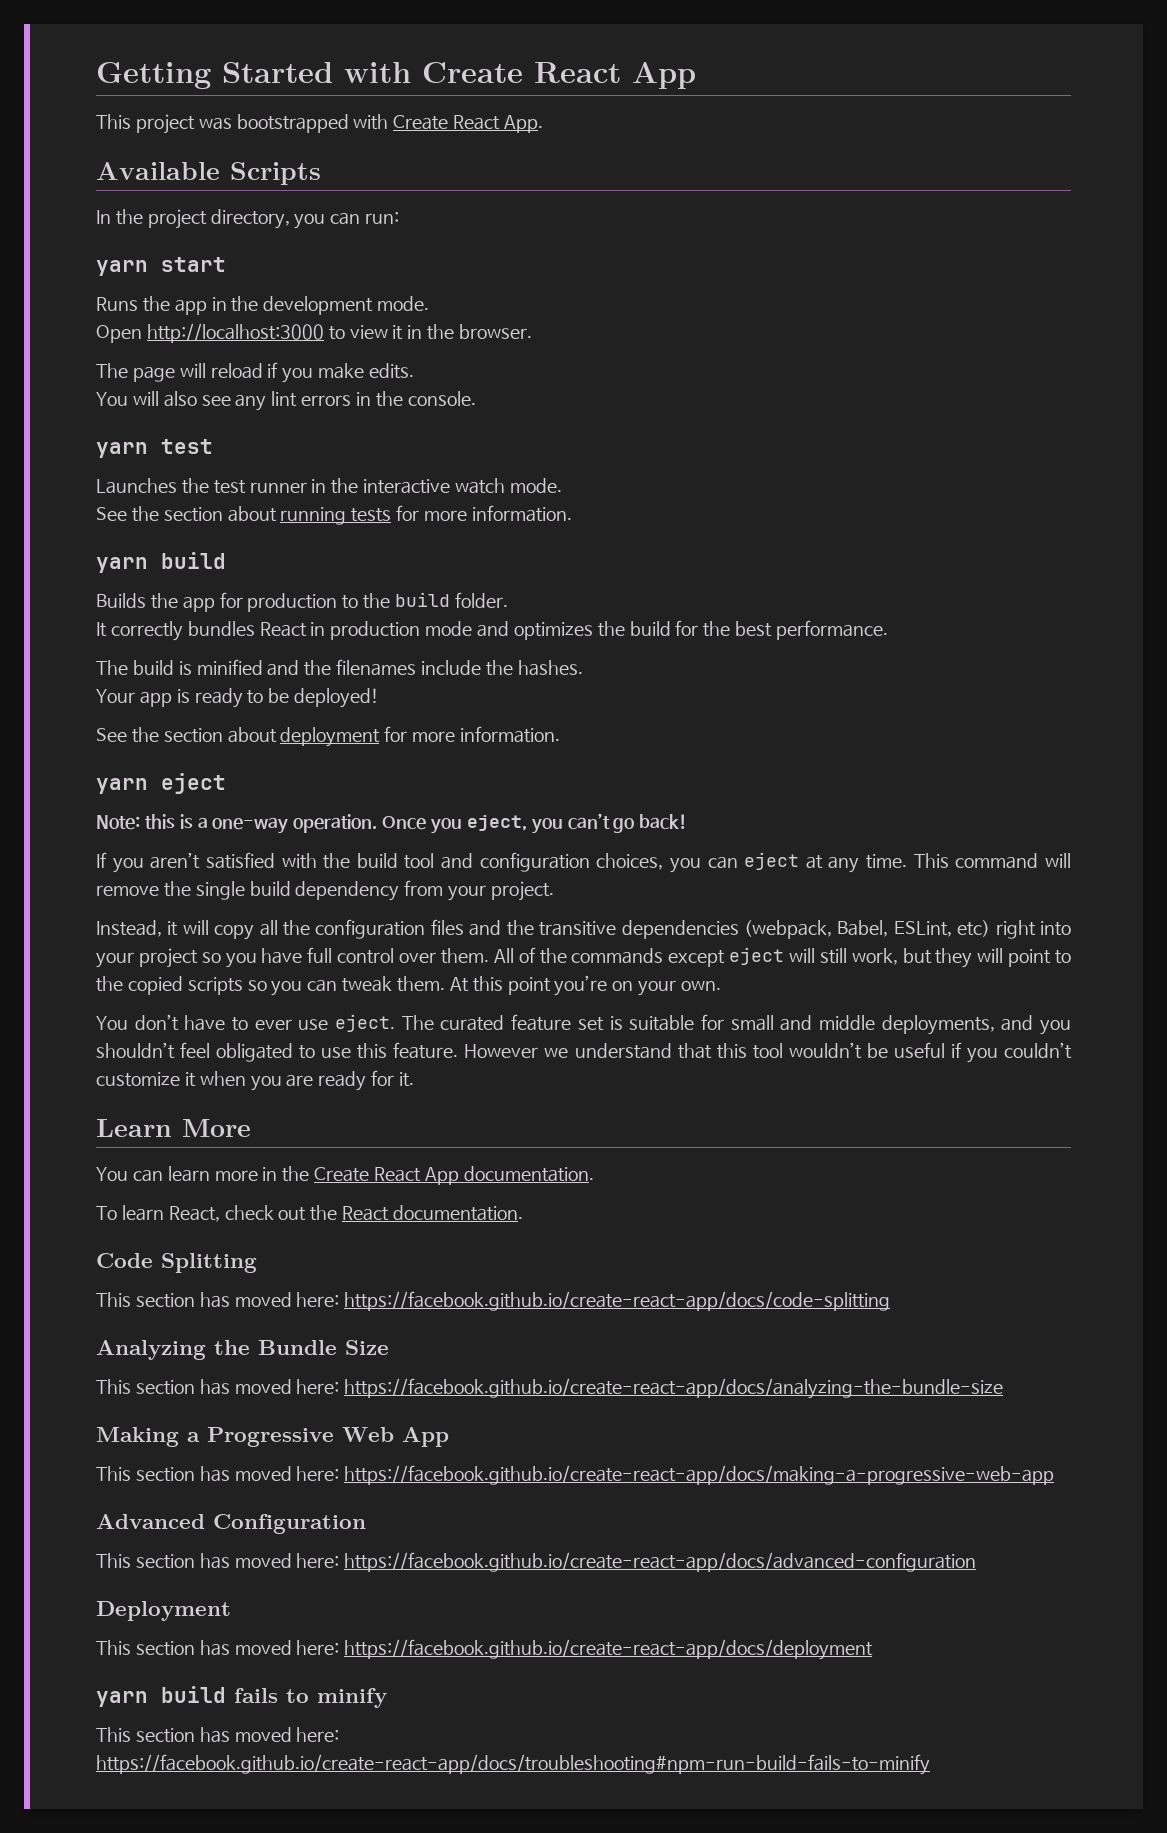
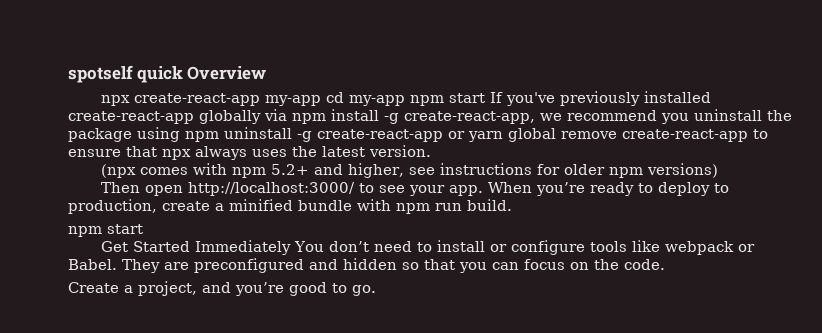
[96,62,696,89] [96,114,544,134] [96,162,321,185] [96,209,400,229] [96,257,226,276] [96,296,430,315] [96,323,533,343] [96,362,415,383] [96,391,476,411] [96,439,213,458] [96,478,562,494] [96,505,572,525] [96,552,226,573] [96,592,508,612] [96,620,889,641] [96,659,583,676] [96,688,380,708] [96,726,561,747] [96,773,226,794] [96,813,688,834] [96,852,1071,873] [96,880,555,901] [96,919,1071,940] [96,947,1072,968] [96,975,722,996] [96,1014,1072,1035] [96,1042,1072,1063] [96,1070,415,1091] [96,1119,251,1137] [96,1166,594,1185] [96,1205,524,1222] [96,1253,257,1273] [96,1291,891,1311] [96,1340,389,1360] [96,1378,1004,1399] [96,1427,449,1447] [96,1465,1055,1485] [96,1514,366,1534] [96,1552,977,1572] [96,1601,231,1621] [96,1639,874,1660] [96,1686,387,1708] [96,1727,340,1743] [96,1754,930,1775] Getting Started with Create React App // This project was bootstrapped with Create React App. // Available Scripts // In the project directory, you can run: // yarn start // Runs the app in the development mode. // Open http://localhost:3000 to view it in the browser. // The page will reload if you make edits. // You will also see any lint errors in the console. // yarn test // Launches the test runner in the interactive watch mode. // See the section about running tests for more information. // yarn build // Builds the app for production to the build folder. // It correctly bundles React in production mode and optimizes the build for the best performance. // The build is minified and the filenames include the hashes. // Your app is ready to be deployed! // See the section about deployment for more information. // yarn eject // Note: this is a one-way operation. Once you eject, you can’t go back! // If you aren’t satisfied with the build tool and configuration choices, you can eject at any time. This command will remove the single build dependency from your project. // Instead, it will copy all the configuration files and the transitive dependencies (webpack, Babel, ESLint, etc) right into your project so you have full control over them. All of the commands except eject will still work, but they will point to the copied scripts so you can tweak them. At this point you’re on your own. // You don’t have to ever use eject. The curated feature set is suitable for small and middle deployments, and you shouldn’t feel obligated to use this feature. However we understand that this tool wouldn’t be useful if you couldn’t customize it when you are ready for it. // Learn More // You can learn more in the Create React App documentation. // To learn React, check out the React documentation. // Code Splitting // This section has moved here: https://facebook.github.io/create-react-app/docs/code-splitting // Analyzing the Bundle Size // This section has moved here: https://facebook.github.io/create-react-app/docs/analyzing-the-bundle-size // Making a Progressive Web App // This section has moved here: https://facebook.github.io/create-react-app/docs/making-a-progressive-web-app // Advanced Configuration // This section has moved here: https://facebook.github.io/create-react-app/docs/advanced-configuration // Deployment // This section has moved here: https://facebook.github.io/create-react-app/docs/deployment // yarn build fails to minify // This section has moved here: https://facebook.github.io/create-react-app/docs/troubleshooting#npm-run-build-fails-to-minify -> [68,65,267,83] [101,91,712,106] [68,109,792,124] [68,127,768,142] [68,145,431,160] [101,163,719,178] [101,182,730,196] [68,199,512,214] [68,224,143,237] [101,240,756,255] [68,258,665,273] [68,281,376,296] spotself quick Overview // npx create-react-app my-app cd my-app npm start If you've previously installed create-react-app globally via npm install -g create-react-app, we recommend you uninstall the package using npm uninstall -g create-react-app or yarn global remove create-react-app to ensure that npx always uses the latest version. // (npx comes with npm 5.2+ and higher, see instructions for older npm versions) // Then open http://localhost:3000/ to see your app. When you’re ready to deploy to production, create a minified bundle with npm run build. // npm start // Get Started Immediately You don’t need to install or configure tools like webpack or Babel. They are preconfigured and hidden so that you can focus on the code. // Create a project, and you’re good to go.

